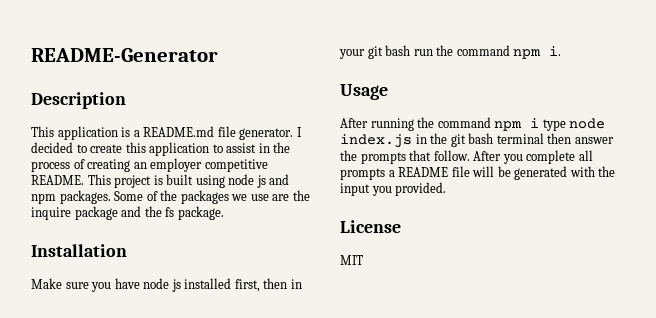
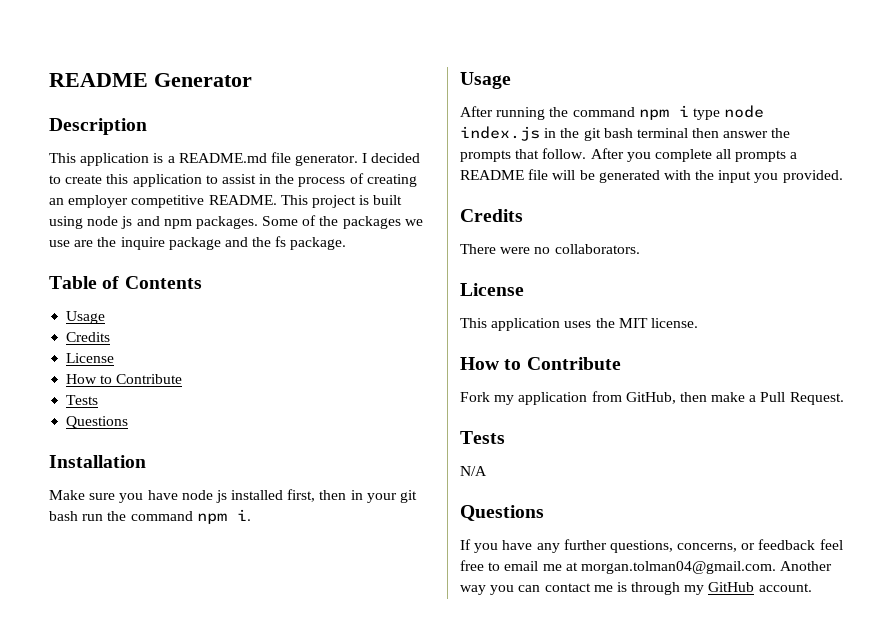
[31,48,218,62] README-Generator -> [49,73,252,87] README Generator
(224, 213) none -> [49,276,202,289] [66,311,106,324] [66,332,111,342] [66,353,115,363] [66,374,183,384] [66,395,99,405] [66,416,129,429] // Table of Contents // Usage // Credits // License // How to Contribute // Tests // Questions
[340,220,401,233] [340,255,363,265] License // MIT -> [460,209,523,222] [460,244,640,254] [460,283,524,296] [460,318,698,331] [460,357,621,370] [460,391,844,405] [460,431,505,444] [460,466,487,476] [460,505,544,521] [460,539,843,553] [460,560,833,574] [460,582,812,595] Credits // There were no collaborators. // License // This application uses the MIT license. // How to Contribute // Fork my application from GitHub, then make a Pull Request. // Tests // N/A // Questions // If you have any further questions, concerns, or feedback feel free to email me at morgan.tolman04@gmail.com. Another way you can contact me is through my GitHub account.

